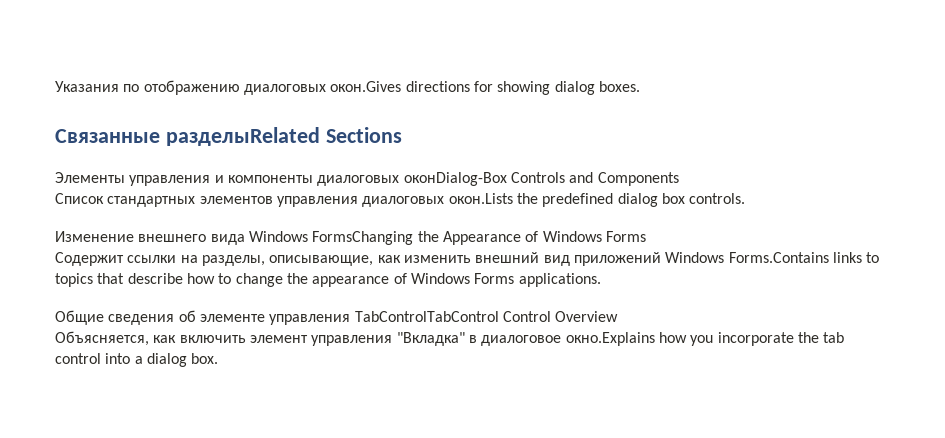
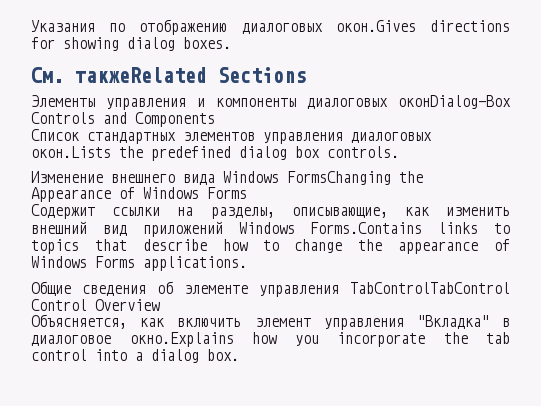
[55,127,320,146] Связанные разделыRelated -> [31,67,207,83] См. такжеRelated

